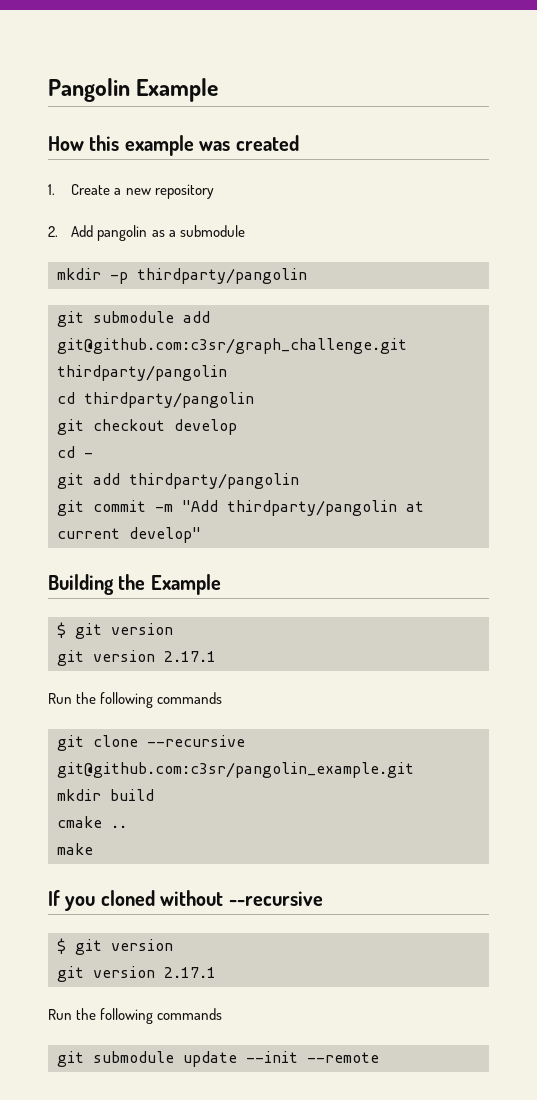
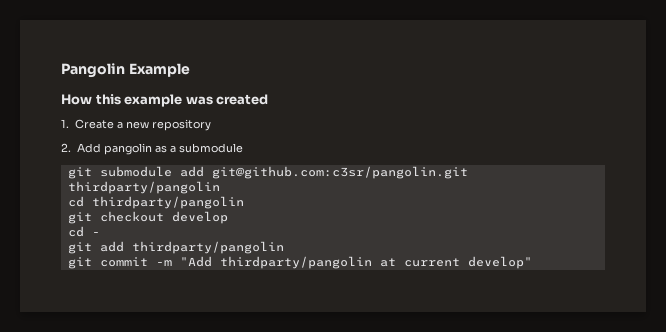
[57,268,307,284] // mkdir -p thirdparty/pangolin -> (243, 148) none
[57,338,407,354] git@github.com:c3sr/graph_challenge.git -> [211,166,468,179] git@github.com:c3sr/pangolin.git
[48,574,221,595] [57,622,173,639] [57,650,216,666] [48,692,223,708] [57,735,245,751] [57,762,414,778] [57,789,154,801] [57,816,127,828] [57,843,93,855] [48,890,323,911] [57,938,173,955] [57,966,216,982] [48,1008,223,1024] [57,1051,379,1067] // Building the Example // $ git version // git version 2.17.1 // Run the following commands // git clone --recursive git@github.com:c3sr/pangolin_example.git // mkdir build // cmake .. // make // If you cloned without --recursive // $ git version // git version 2.17.1 // Run the following commands // git submodule update --init --remote -> (532, 262) none

